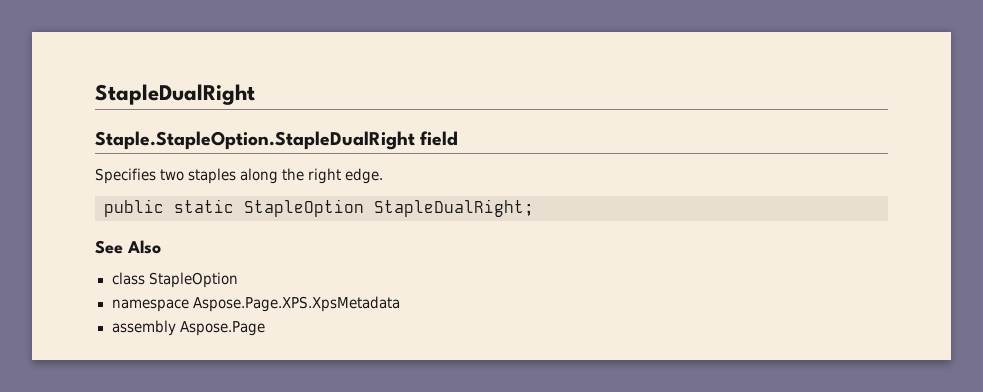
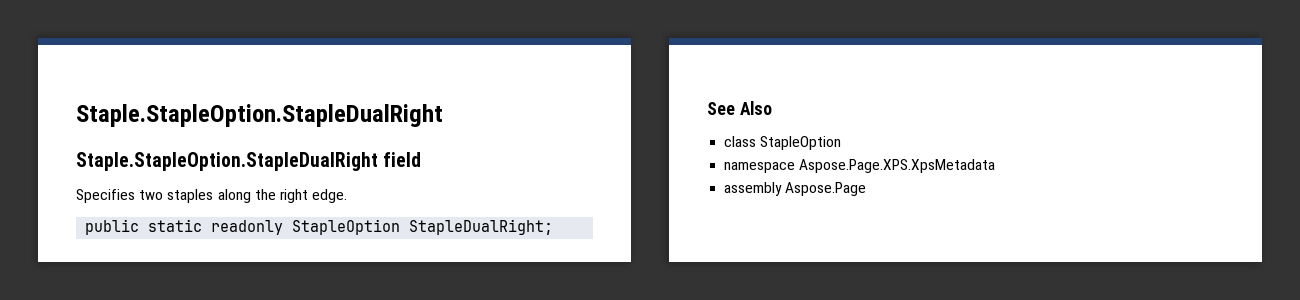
[95,84,255,105] StapleDualRight -> [76,104,443,127] Staple.StapleOption.StapleDualRight
(234, 206) none -> [211,220,284,235] readonly

